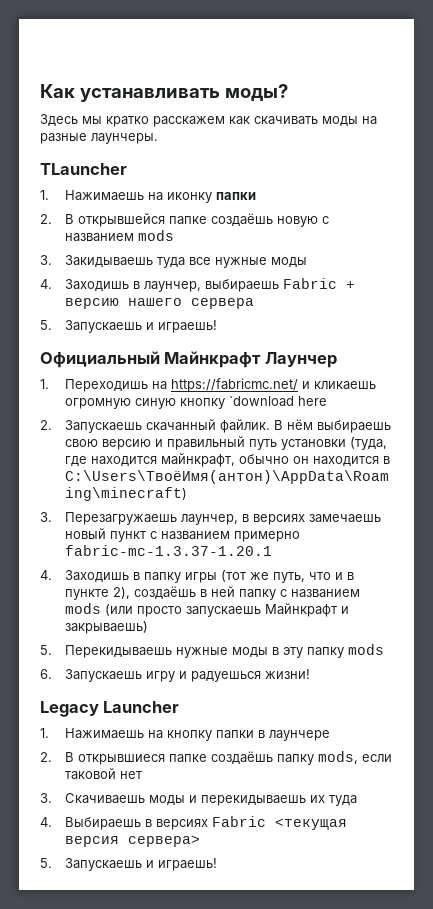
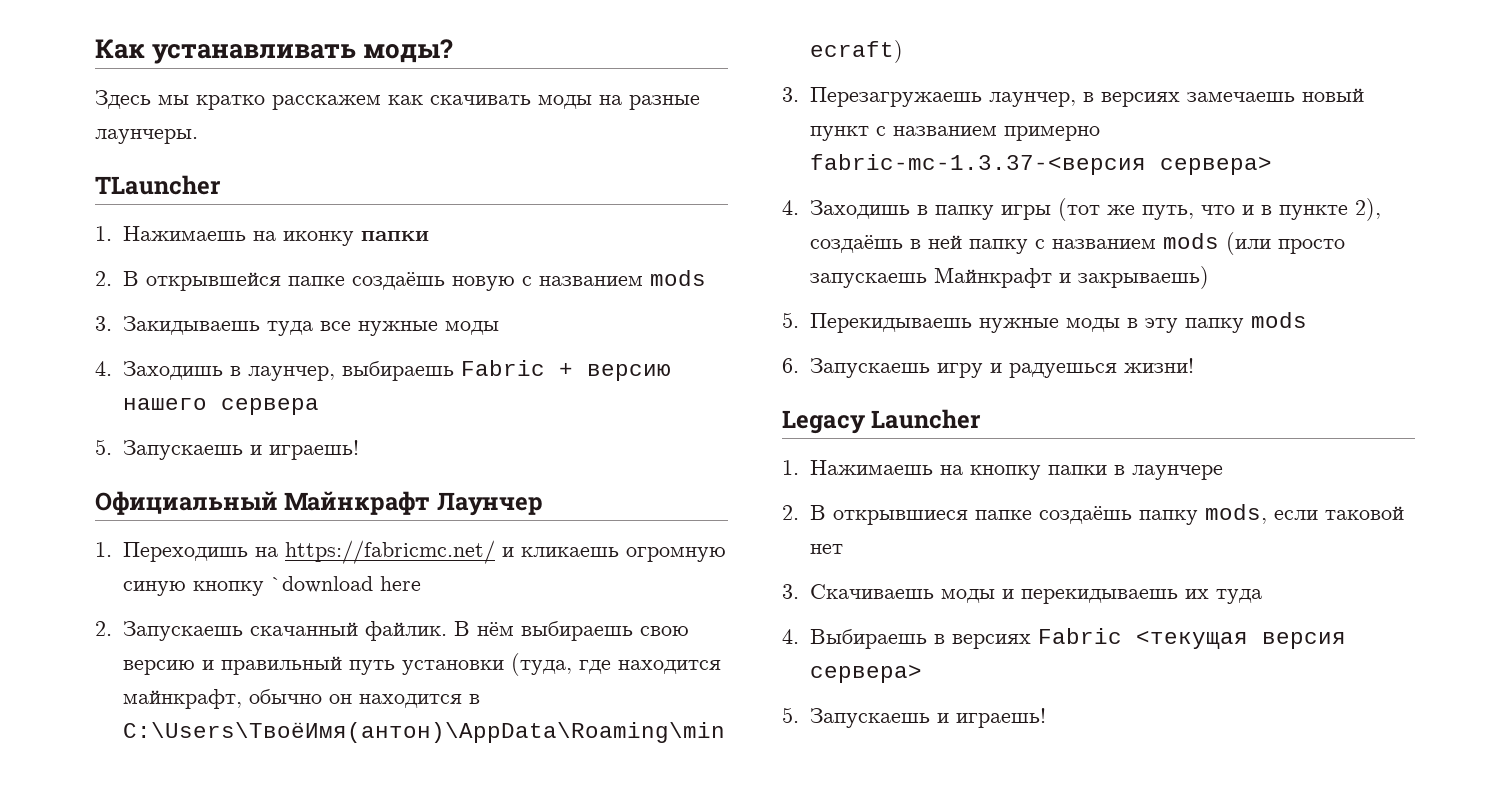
[65,545,273,556] fabric-mc-1.3.37-1.20.1 -> [809,154,1272,175] fabric-mc-1.3.37-<версия сервера>

